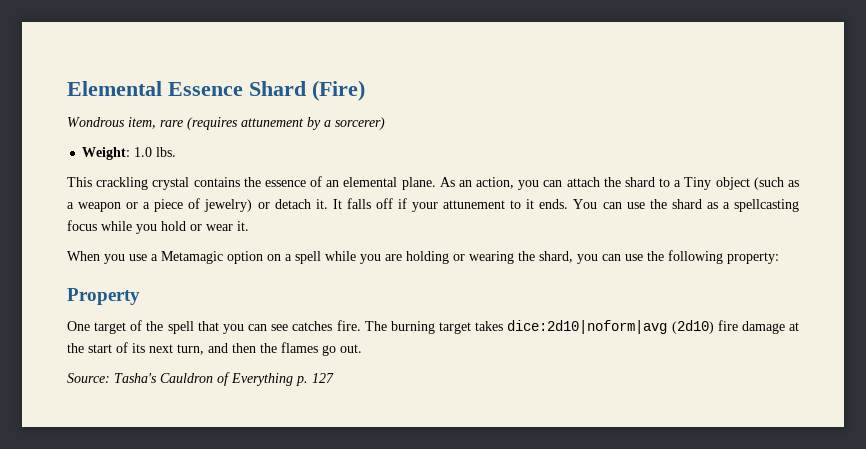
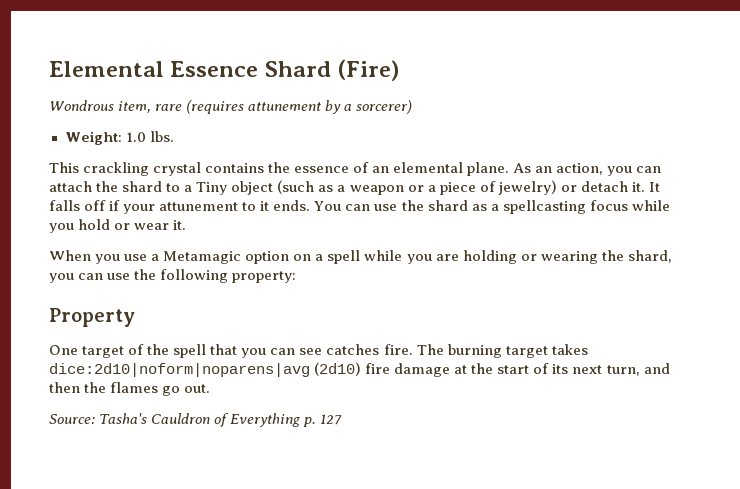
[507,320,668,334] dice:2d10|noform|avg -> [49,363,310,377] dice:2d10|noform|noparens|avg

